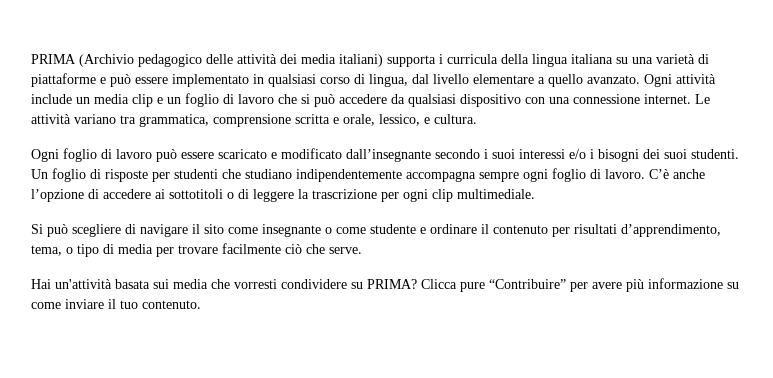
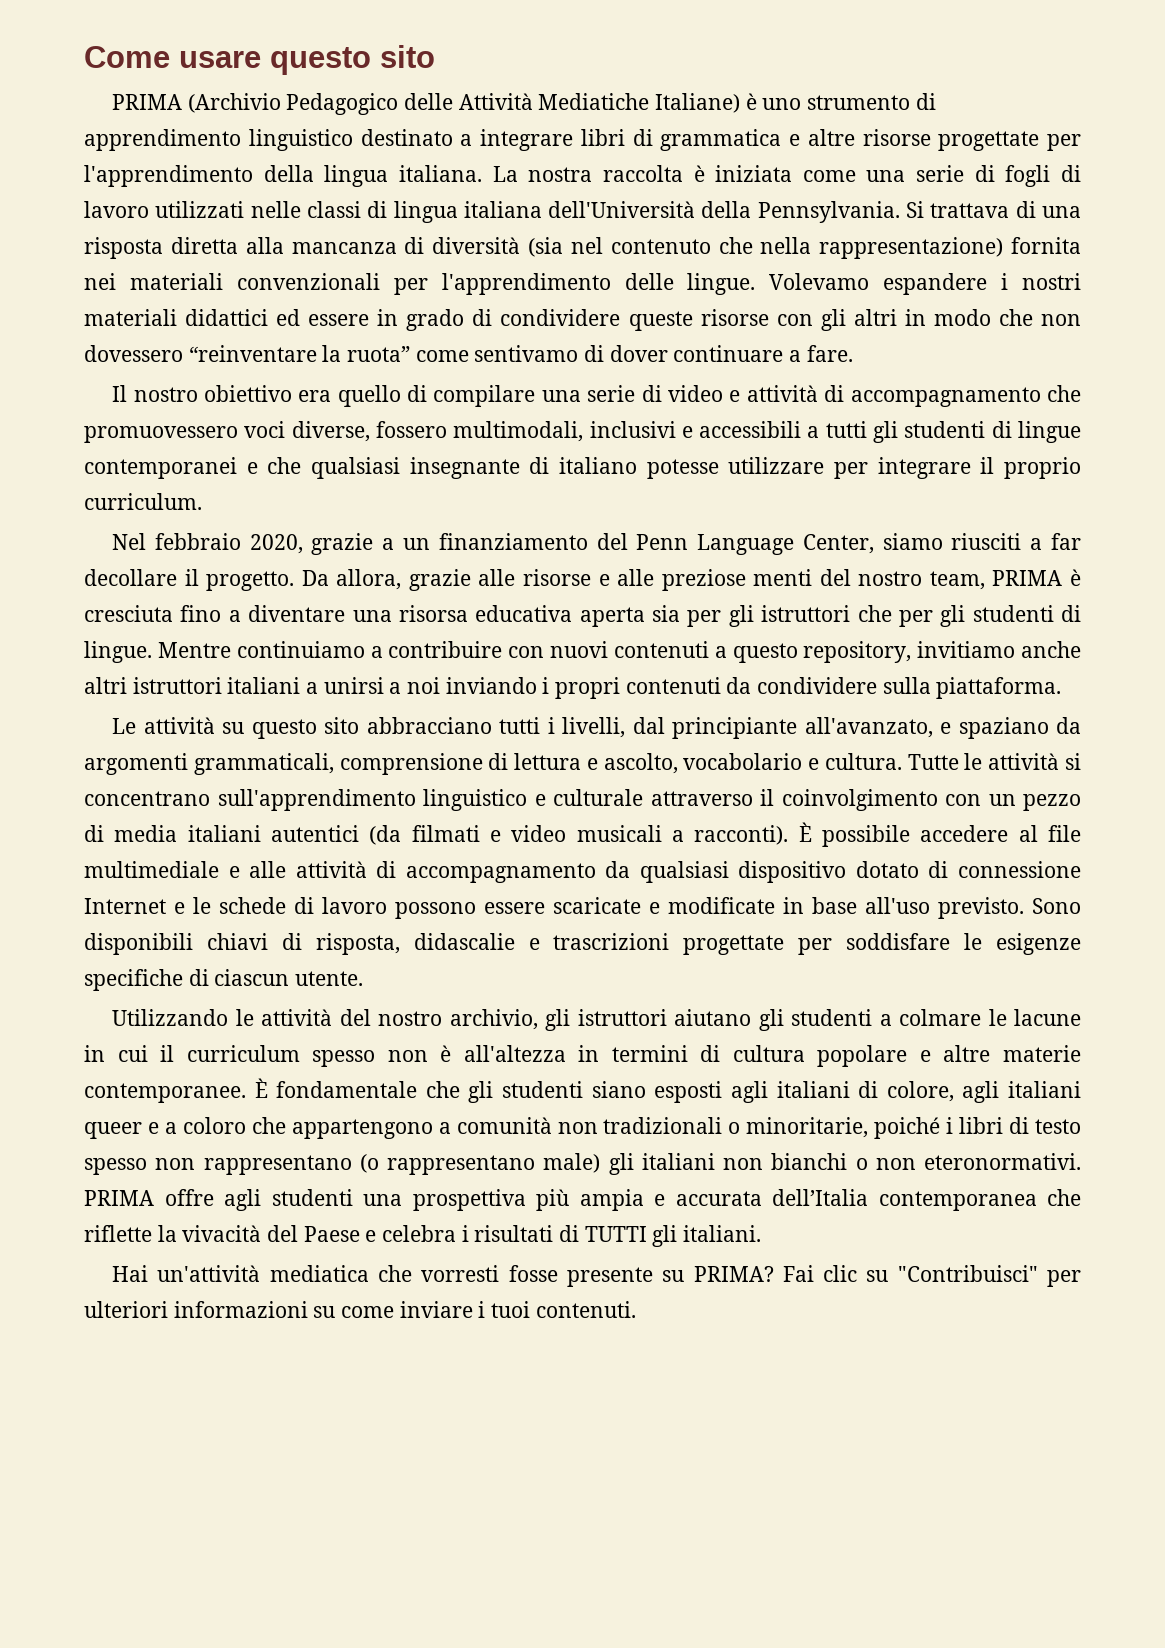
[31,54,709,67] [31,73,716,87] [31,93,710,107] [31,114,477,127] [31,148,739,162] [31,168,705,182] [31,189,535,202] [31,224,721,237] [31,243,362,257] [31,278,739,292] [31,299,201,309] PRIMA (Archivio pedagogico delle attività dei media italiani) supporta i curricula della lingua italiana su una varietà di piattaforme e può essere implementato in qualsiasi corso di lingua, dal livello elementare a quello avanzato. Ogni attività include un media clip e un foglio di lavoro che si può accedere da qualsiasi dispositivo con una connessione internet. Le attività variano tra grammatica, comprensione scritta e orale, lessico, e cultura. // Ogni foglio di lavoro può essere scaricato e modificato dall’insegnante secondo i suoi interessi e/o i bisogni dei suoi studenti. Un foglio di risposte per studenti che studiano indipendentemente accompagna sempre ogni foglio di lavoro. C’è anche l’opzione di accedere ai sottotitoli o di leggere la trascrizione per ogni clip multimediale. // Si può scegliere di navigare il sito come insegnante o come studente e ordinare il contenuto per risultati d’apprendimento, tema, o tipo di media per trovare facilmente ciò che serve. // Hai un'attività basata sui media che vorresti condividere su PRIMA? Clicca pure “Contribuire” per avere più informazione su come inviare il tuo contenuto. -> [84,45,435,75] [112,93,936,115] [84,129,1081,151] [84,165,1081,187] [84,201,1081,223] [84,237,1081,259] [84,273,1081,295] [84,309,1081,331] [84,345,853,362] [112,385,1082,407] [84,421,1081,443] [84,457,1081,479] [84,493,202,510] [112,533,1081,555] [84,569,1081,591] [84,605,1081,627] [84,641,1082,663] [84,677,1062,699] [112,717,1082,739] [84,753,1081,775] [84,789,1081,811] [84,822,1081,847] [84,861,1081,883] [84,897,1081,919] [84,933,1081,955] [84,969,364,991] [112,1009,1082,1031] [84,1045,1081,1067] [84,1078,1082,1103] [84,1117,1081,1139] [84,1153,1081,1175] [84,1189,1081,1211] [84,1225,762,1247] [112,1265,1082,1287] [84,1301,636,1318] Come usare questo sito // PRIMA (Archivio Pedagogico delle Attività Mediatiche Italiane) è uno strumento di apprendimento linguistico destinato a integrare libri di grammatica e altre risorse progettate per l'apprendimento della lingua italiana. La nostra raccolta è iniziata come una serie di fogli di lavoro utilizzati nelle classi di lingua italiana dell'Università della Pennsylvania. Si trattava di una risposta diretta alla mancanza di diversità (sia nel contenuto che nella rappresentazione) fornita nei materiali convenzionali per l'apprendimento delle lingue. Volevamo espandere i nostri materiali didattici ed essere in grado di condividere queste risorse con gli altri in modo che non dovessero “reinventare la ruota” come sentivamo di dover continuare a fare. // Il nostro obiettivo era quello di compilare una serie di video e attività di accompagnamento che promuovessero voci diverse, fossero multimodali, inclusivi e accessibili a tutti gli studenti di lingue contemporanei e che qualsiasi insegnante di italiano potesse utilizzare per integrare il proprio curriculum. // Nel febbraio 2020, grazie a un finanziamento del Penn Language Center, siamo riusciti a far decollare il progetto. Da allora, grazie alle risorse e alle preziose menti del nostro team, PRIMA è cresciuta fino a diventare una risorsa educativa aperta sia per gli istruttori che per gli studenti di lingue. Mentre continuiamo a contribuire con nuovi contenuti a questo repository, invitiamo anche altri istruttori italiani a unirsi a noi inviando i propri contenuti da condividere sulla piattaforma. // Le attività su questo sito abbracciano tutti i livelli, dal principiante all'avanzato, e spaziano da argomenti grammaticali, comprensione di lettura e ascolto, vocabolario e cultura. Tutte le attività si concentrano sull'apprendimento linguistico e culturale attraverso il coinvolgimento con un pezzo di media italiani autentici (da filmati e video musicali a racconti). È possibile accedere al file multimediale e alle attività di accompagnamento da qualsiasi dispositivo dotato di connessione Internet e le schede di lavoro possono essere scaricate e modificate in base all'uso previsto. Sono disponibili chiavi di risposta, didascalie e trascrizioni progettate per soddisfare le esigenze specifiche di ciascun utente. // Utilizzando le attività del nostro archivio, gli istruttori aiutano gli studenti a colmare le lacune in cui il curriculum spesso non è all'altezza in termini di cultura popolare e altre materie contemporanee. È fondamentale che gli studenti siano esposti agli italiani di colore, agli italiani queer e a coloro che appartengono a comunità non tradizionali o minoritarie, poiché i libri di testo spesso non rappresentano (o rappresentano male) gli italiani non bianchi o non eteronormativi. PRIMA offre agli studenti una prospettiva più ampia e accurata dell’Italia contemporanea che riflette la vivacità del Paese e celebra i risultati di TUTTI gli italiani. // Hai un'attività mediatica che vorresti fosse presente su PRIMA? Fai clic su "Contribuisci" per ulteriori informazioni su come inviare i tuoi contenuti.

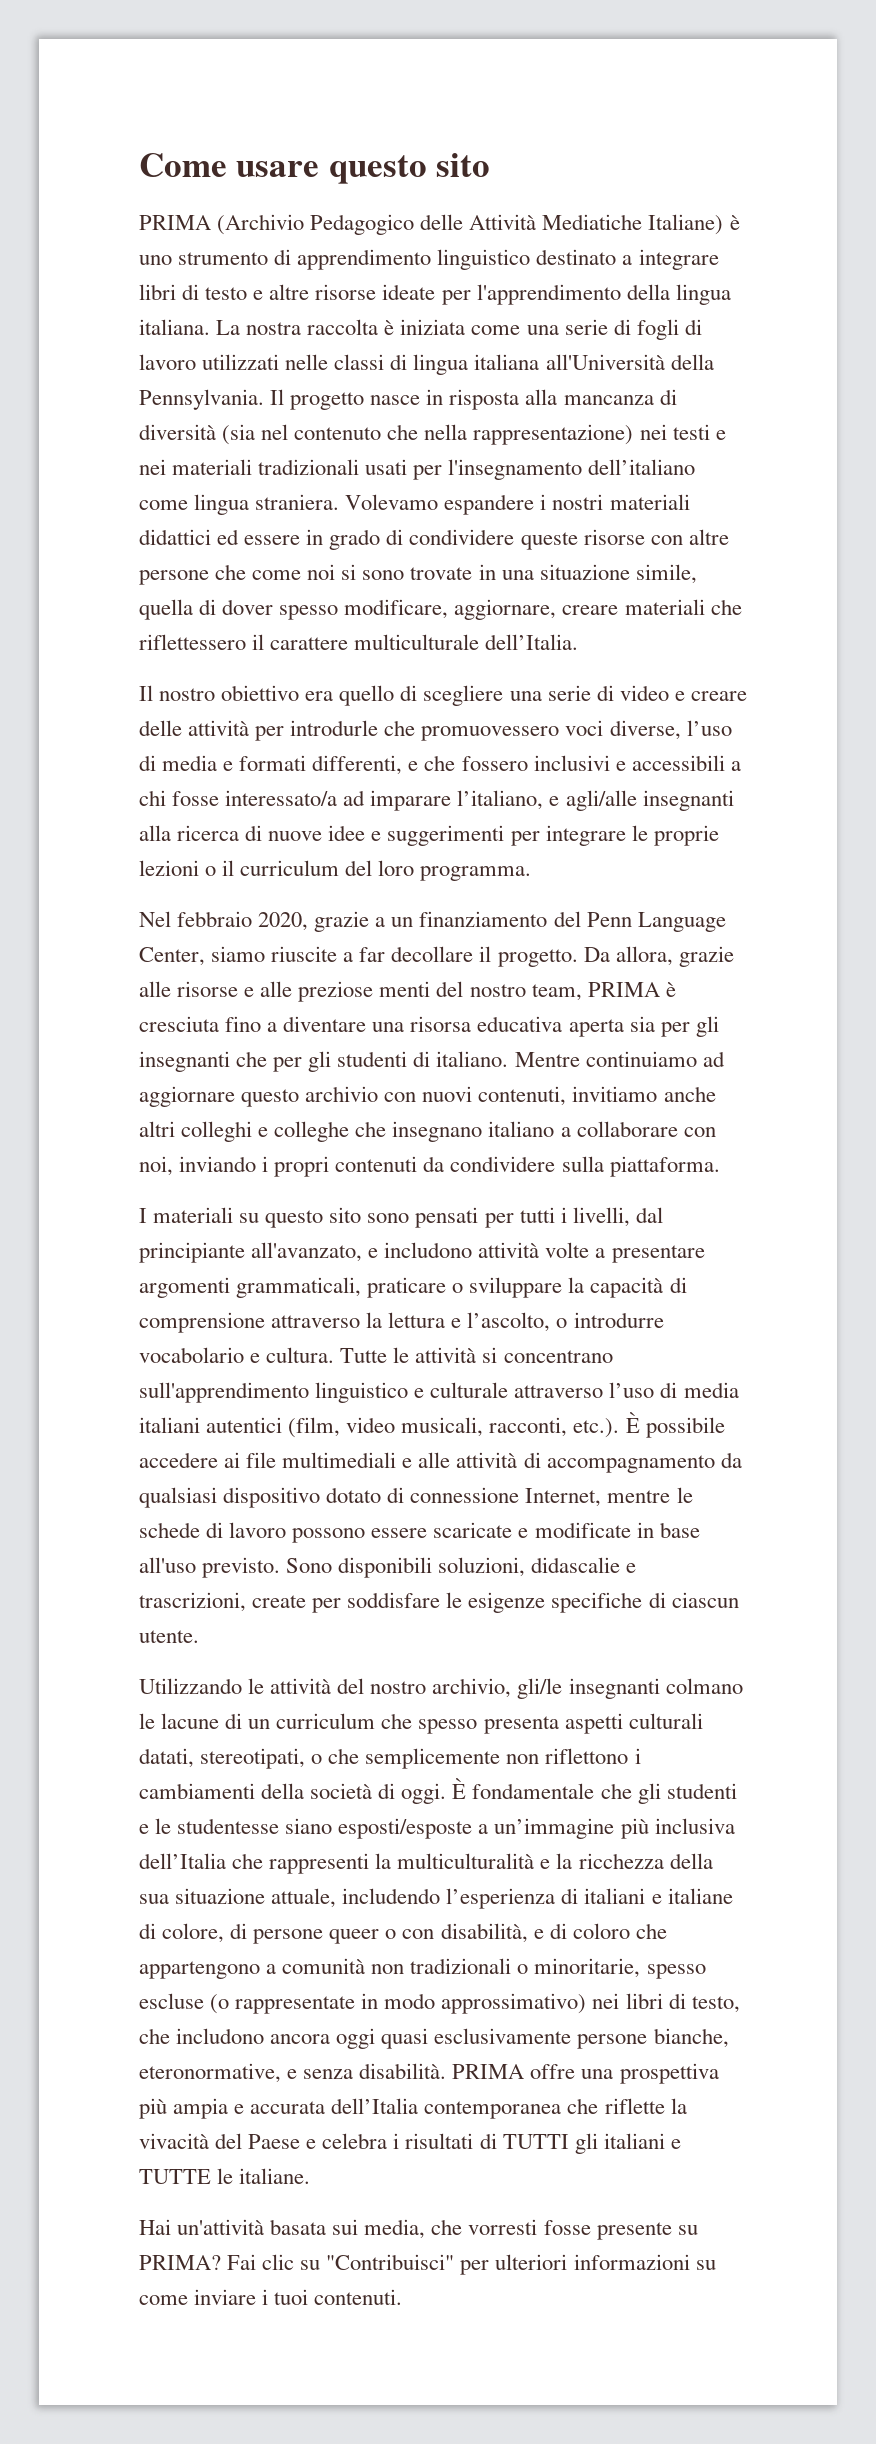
[660,129,782,151] grammatica -> [205,287,248,300] testo
[938,131,1040,151] progettate -> [382,284,436,300] ideate
[548,201,696,218] dell'Università -> [545,354,665,370] all'Università
[906,201,1081,218] [84,237,238,259] Si trattava di una risposta diretta -> [270,389,520,410] Il progetto nasce in risposta
[1011,237,1081,254] [84,273,756,295] fornita nei materiali convenzionali per l'apprendimento delle lingue. -> [639,424,726,440] [139,459,696,480] [139,494,340,515] nei testi e nei materiali tradizionali usati per l'insegnamento dell’italiano come lingua straniera.
[820,309,1081,331] [84,345,853,362] gli altri in modo che non dovessero “reinventare la ruota” come sentivamo di dover continuare a fare. -> [688,529,729,545] [139,564,697,585] [139,599,742,620] [139,634,579,650] altre persone che come noi si sono trovate in una situazione simile, quella di dover spesso modificare, aggiornare, creare materiali che riflettessero il carattere multiculturale dell’Italia.
[433,385,536,407] compilare -> [423,685,504,706] scegliere
[746,385,1082,407] [84,421,1081,443] [84,457,1081,479] [84,493,202,510] attività di accompagnamento che promuovessero voci diverse, fossero multimodali, inclusivi e accessibili a tutti gli studenti di lingue contemporanei e che qualsiasi insegnante di italiano potesse utilizzare per integrare il proprio curriculum. -> [690,691,747,701] [139,720,732,741] [139,755,741,775] [139,790,734,811] [139,825,719,846] [139,860,532,881] creare delle attività per introdurle che promuovessero voci diverse, l’uso di media e formati differenti, e che fossero inclusivi e accessibili a chi fosse interessato/a ad imparare l’italiano, e agli/alle insegnanti alla ricerca di nuove idee e suggerimenti per integrare le proprie lezioni o il curriculum del loro programma.
[951,533,1022,550] riusciti -> [271,946,338,962] riuscite
[761,605,851,622] istruttori -> [139,1051,230,1072] insegnanti
[84,641,152,663] lingue. -> [436,1051,509,1067] italiano.
[370,641,1082,663] [84,677,441,694] a contribuire con nuovi contenuti a questo repository, invitiamo anche altri istruttori italiani a unirsi a noi -> [702,1051,725,1067] [139,1086,716,1107] [139,1121,716,1142] [139,1156,173,1176] ad aggiornare questo archivio con nuovi contenuti, invitiamo anche altri colleghi e colleghe che insegnano italiano a collaborare con noi,
[112,717,215,734] Le attività -> [139,1207,234,1223] I materiali
[366,717,492,734] abbracciano -> [367,1207,514,1228] sono pensati per
[958,717,1082,739] [84,753,678,775] spaziano da argomenti grammaticali, comprensione di lettura e ascolto, -> [384,1242,705,1263] [139,1277,687,1298] [139,1312,664,1333] includono attività volte a presentare argomenti grammaticali, praticare o sviluppare la capacità di comprensione attraverso la lettura e l’ascolto, o introdurre
[760,789,1081,811] [84,822,1081,847] [84,861,219,878] il coinvolgimento con un pezzo di media italiani autentici (da filmati e video musicali a racconti). È possibile accedere al file multimediale -> [609,1382,739,1398] [139,1412,725,1438] [139,1452,397,1468] l’uso di media italiani autentici (film, video musicali, racconti, etc.). È possibile accedere ai file multimediali
[84,898,185,914] Internet e -> [525,1488,671,1507] Internet, mentre
[206,933,785,955] chiavi di risposta, didascalie e trascrizioni progettate -> [438,1557,637,1577] [139,1592,307,1612] soluzioni, didascalie e trascrizioni, create
[545,1009,1082,1031] [84,1045,1081,1067] [84,1083,246,1103] gli istruttori aiutano gli studenti a colmare le lacune in cui il curriculum spesso non è all'altezza in termini di cultura popolare e altre materie contemporanee. -> [517,1678,743,1699] [139,1713,703,1734] [139,1748,641,1769] [139,1783,447,1804] gli/le insegnanti colmano le lacune di un curriculum che spesso presenta aspetti culturali datati, stereotipati, o che semplicemente non riflettono i cambiamenti della società di oggi.
[591,1081,1082,1103] [84,1122,177,1139] siano esposti agli italiani di colore, agli italiani queer e a -> [139,1818,735,1839] [139,1853,713,1874] [139,1888,733,1909] [139,1923,567,1944] e le studentesse siano esposti/esposte a un’immagine più inclusiva dell’Italia che rappresenti la multiculturalità e la ricchezza della sua situazione attuale, includendo l’esperienza di italiani e italiane di colore, di persone queer o con disabilità, e di
[874,1117,1081,1139] [84,1153,1081,1175] [84,1189,353,1211] poiché i libri di testo spesso non rappresentano (o rappresentano male) gli italiani non bianchi o non eteronormativi. PRIMA offre agli studenti -> [646,1964,706,1979] [139,1993,740,2014] [139,2028,729,2049] [139,2063,576,2083] spesso escluse (o rappresentate in modo approssimativo) nei libri di testo, che includono ancora oggi quasi esclusivamente persone bianche, eteronormative, e senza disabilità. PRIMA offre
[683,1225,762,1242] italiani. -> [603,2133,681,2149] [139,2168,311,2184] italiani e TUTTE le italiane.
[269,1265,369,1282] mediatica -> [270,2219,426,2239] basata sui media,

